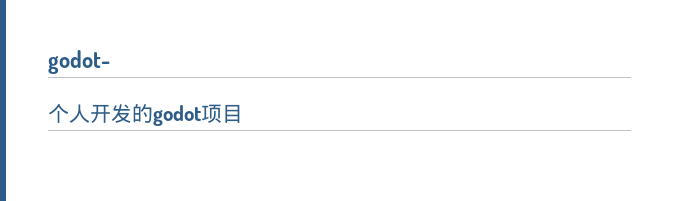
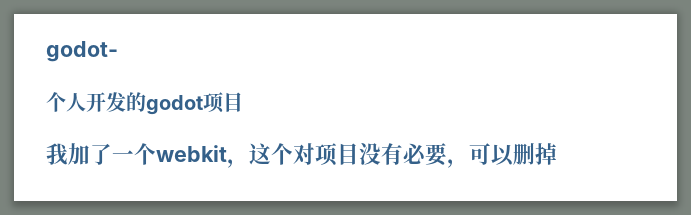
(243, 113) none -> [46,143,557,168] // 我加了一个webkit，这个对项目没有必要，可以删掉

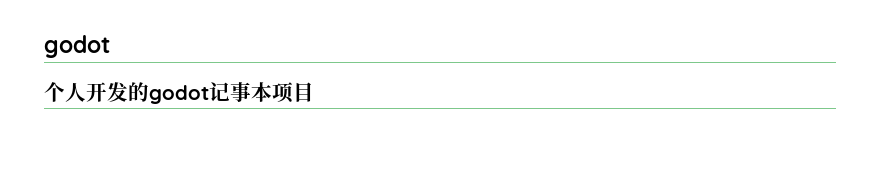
[46,41,118,62] godot- -> [44,35,110,58] godot
[203,92,243,113] [46,143,557,168] 项目 // 我加了一个webkit，这个对项目没有必要，可以删掉 -> [209,82,314,103] 记事本项目

